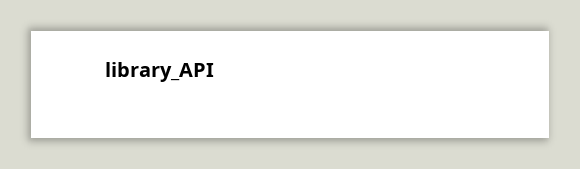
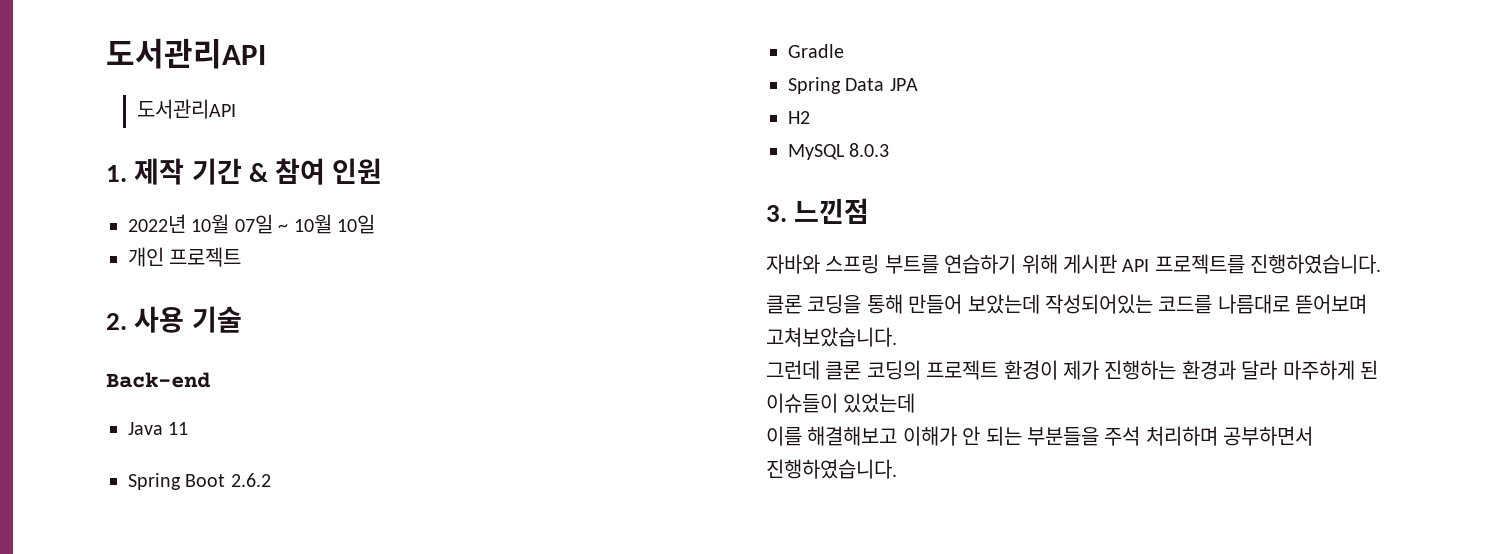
[105,62,214,82] library_API -> [106,38,266,69] [137,99,237,119] [106,158,383,185] [128,214,375,234] [128,247,242,267] [106,306,242,333] [106,372,211,388] [128,422,189,435] [128,473,271,490] [788,44,844,58] [788,77,918,94] [788,111,810,124] [788,143,890,160] [766,198,870,224] [766,254,1382,274] [766,294,1368,314] [766,327,897,347] [766,360,1378,380] [766,393,916,413] [766,426,1314,446] [766,459,897,479] 도서관리API // 도서관리API // 1. 제작 기간 & 참여 인원 // 2022년 10월 07일 ~ 10월 10일 // 개인 프로젝트 // 2. 사용 기술 // Back-end // Java 11 // Spring Boot 2.6.2 // Gradle // Spring Data JPA // H2 // MySQL 8.0.3 // 3. 느낀점 // 자바와 스프링 부트를 연습하기 위해 게시판 API 프로젝트를 진행하였습니다. // 클론 코딩을 통해 만들어 보았는데 작성되어있는 코드를 나름대로 뜯어보며 고쳐보았습니다. // 그런데 클론 코딩의 프로젝트 환경이 제가 진행하는 환경과 달라 마주하게 된 이슈들이 있었는데 // 이를 해결해보고 이해가 안 되는 부분들을 주석 처리하며 공부하면서 진행하였습니다.

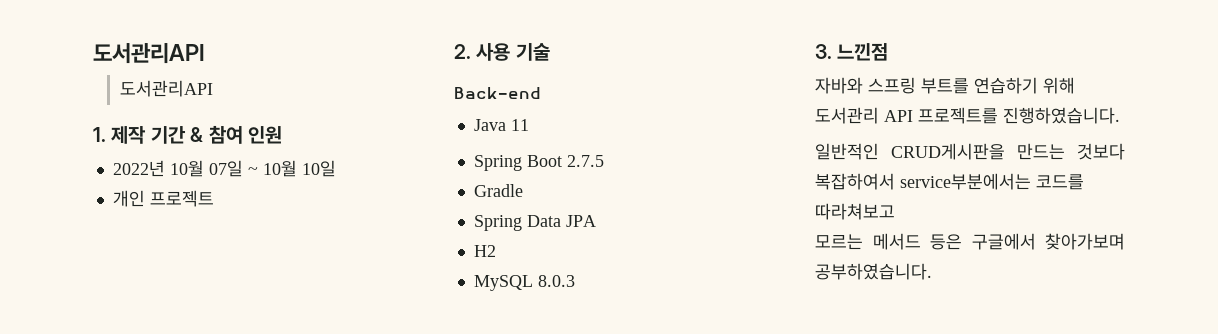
[230,473,271,487] 2.6.2 -> [566,155,604,167] 2.7.5
[1063,254,1117,274] 게시판 -> [815,107,879,124] 도서관리
[766,294,1368,314] [766,327,897,347] [766,360,1378,380] [766,393,916,413] [766,426,1314,446] [766,459,897,479] 클론 코딩을 통해 만들어 보았는데 작성되어있는 코드를 나름대로 뜯어보며 고쳐보았습니다. // 그런데 클론 코딩의 프로젝트 환경이 제가 진행하는 환경과 달라 마주하게 된 이슈들이 있었는데 // 이를 해결해보고 이해가 안 되는 부분들을 주석 처리하며 공부하면서 진행하였습니다. -> [815,143,1125,160] [815,173,1084,190] [815,203,895,220] [815,233,1125,250] [815,263,932,280] 일반적인 CRUD게시판을 만드는 것보다 복잡하여서 service부분에서는 코드를 따라쳐보고 // 모르는 메서드 등은 구글에서 찾아가보며 공부하였습니다.

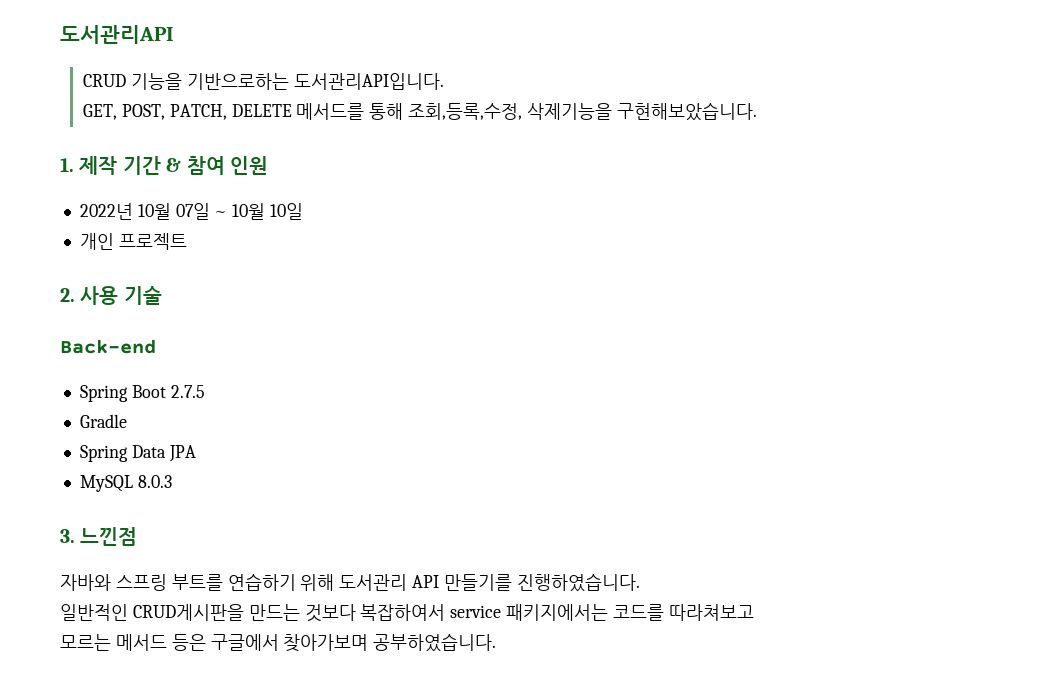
[93,43,205,64] [119,80,213,97] 도서관리API // 도서관리API -> [60,25,174,44] [83,73,444,90] [83,102,757,121] 도서관리API // CRUD 기능을 기반으로하는 도서관리API입니다. // GET, POST, PATCH, DELETE 메서드를 통해 조회,등록,수정, 삭제기능을 구현해보았습니다.
[473,119,529,131] // Java 11 -> (156, 346) none
[473,245,496,257] // H2 -> (196, 453) none
[918,107,998,124] 프로젝트를 -> [444,574,513,591] 만들기를
[900,173,1031,190] service부분에서는 -> [450,604,609,621] service 패키지에서는

